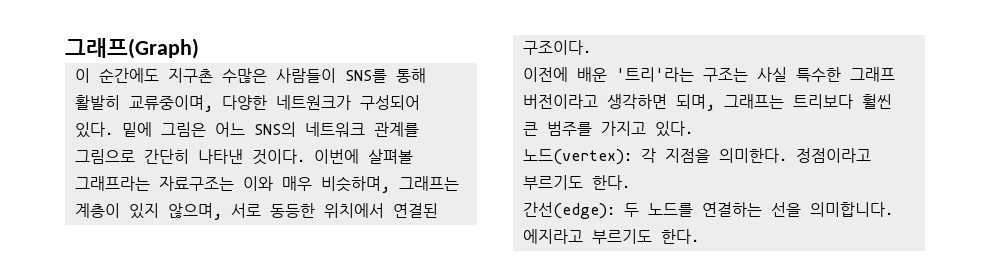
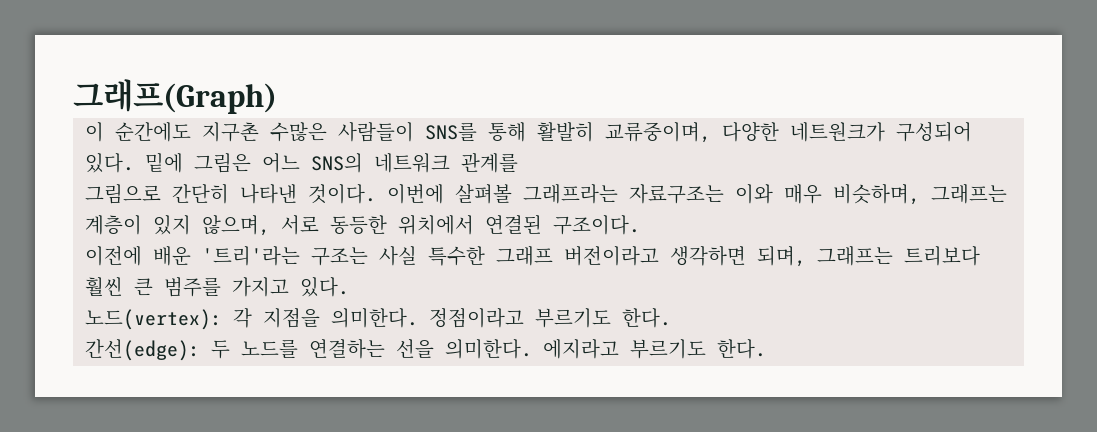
[810,202,894,217] 의미합니다. -> [445,339,532,359] 의미한다.

